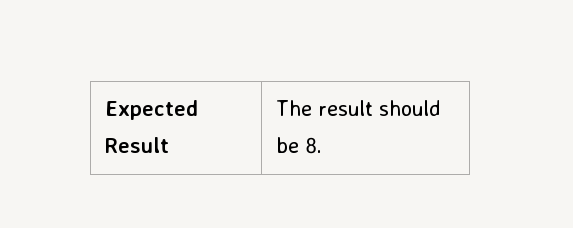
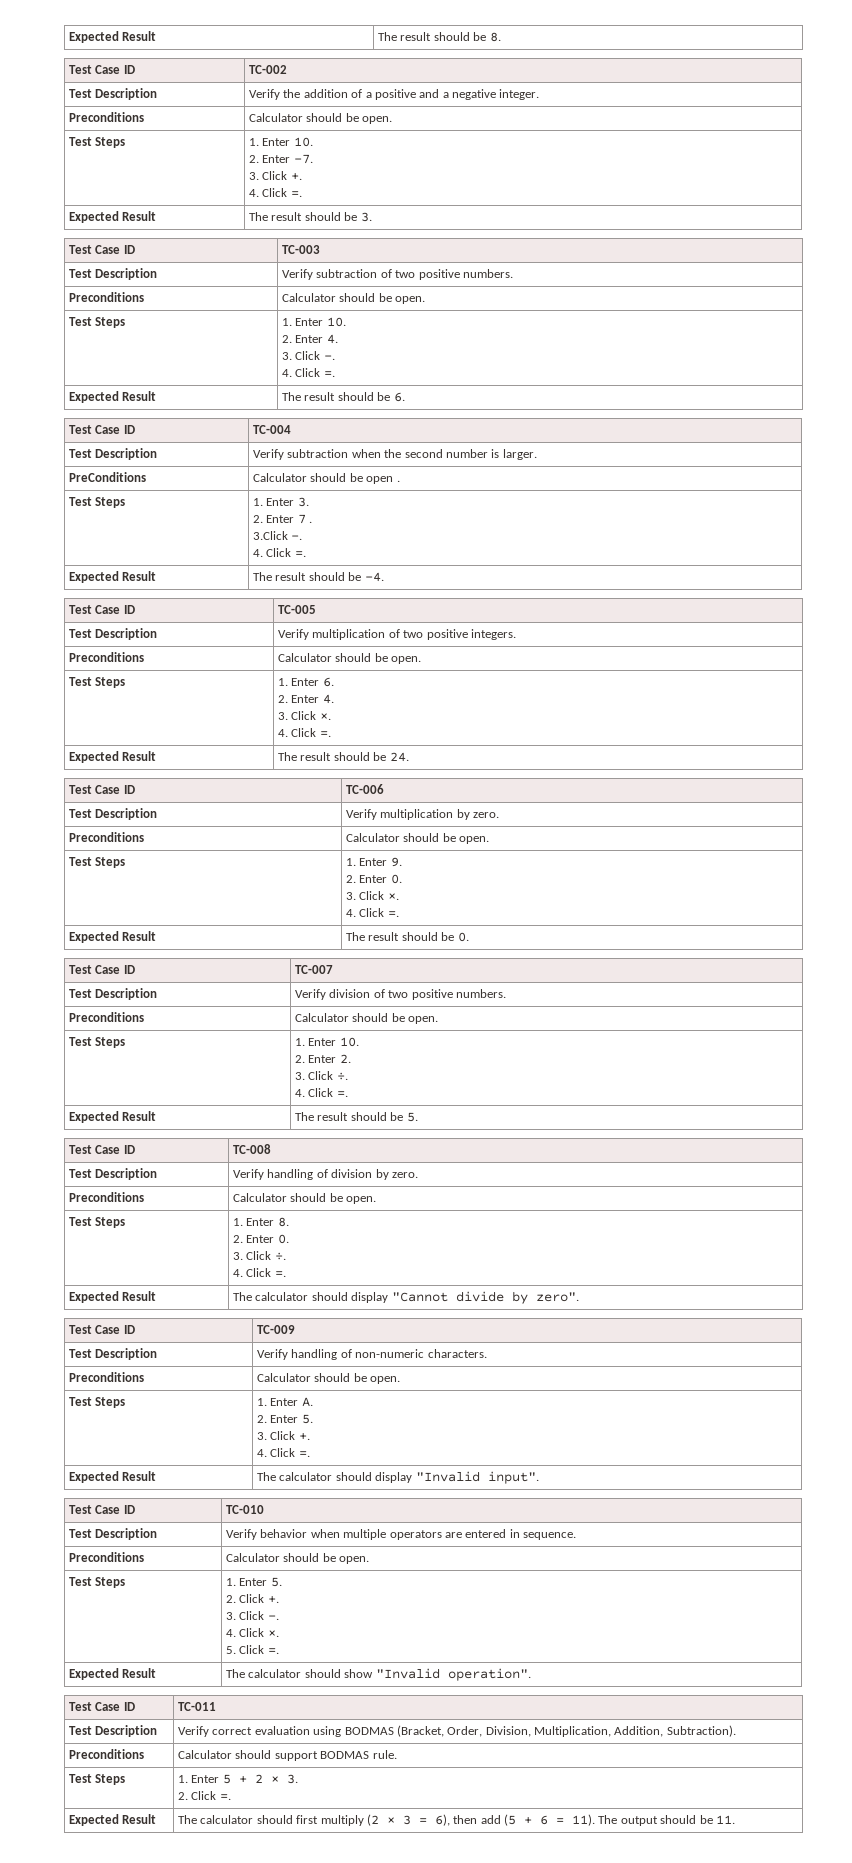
(323, 145) none -> [69,65,135,74] [249,65,288,74] [69,88,158,100] [249,89,540,100] [69,112,145,122] [249,113,393,124] [69,137,126,148] [249,137,313,147] [249,154,313,164] [249,171,302,180] [249,188,302,197] [69,211,157,223] [249,212,372,222] [69,245,135,254] [282,245,321,254] [69,268,158,280] [282,269,513,280] [69,292,145,302] [282,293,426,304] [69,317,126,328] [282,317,346,327] [282,334,338,344] [282,351,335,360] [282,368,335,377] [69,391,157,403] [282,392,405,402] [69,425,135,434] [253,425,292,434] [69,448,158,460] [253,449,537,460] [69,472,147,482] [253,473,400,484] [69,497,126,508] [253,497,309,507] [253,514,313,524] [253,531,303,540] [253,548,306,557] [69,571,157,583] [253,572,384,582] [69,605,135,614] [278,605,317,614] [69,628,158,640] [278,629,516,640] [69,652,145,662] [278,653,422,664] [69,677,126,688] [278,677,334,687] [278,694,334,704] [278,711,331,720] [278,728,331,737] [69,751,157,763] [278,752,409,762] [69,785,135,794] [346,784,385,794] [69,808,158,820] [346,809,500,820] [69,832,145,842] [346,833,490,844] [69,857,126,868] [346,857,402,867] [346,874,402,884] [346,891,399,900] [346,908,399,917] [69,931,157,943] [346,932,469,942] [69,965,135,974] [295,965,334,974] [69,988,158,1000] [295,989,506,1000] [69,1012,145,1022] [295,1013,439,1024] [69,1037,126,1048] [295,1037,359,1047] [295,1054,351,1063] [295,1071,348,1080] [295,1088,348,1097] [69,1111,157,1123] [295,1112,418,1122] [69,1145,135,1154] [233,1144,272,1154] [69,1168,158,1180] [233,1169,418,1180] [69,1192,145,1202] [233,1193,377,1204] [69,1217,126,1228] [233,1217,289,1227] [233,1234,289,1244] [233,1251,286,1260] [233,1268,286,1277] [69,1291,157,1303] [233,1291,579,1304] [69,1325,135,1334] [257,1325,296,1334] [69,1348,158,1360] [257,1349,487,1360] [69,1372,145,1382] [257,1373,401,1384] [69,1397,126,1408] [257,1397,313,1407] [257,1414,313,1424] [257,1431,310,1440] [257,1448,310,1457] [69,1471,157,1483] [257,1471,539,1484] [69,1505,135,1514] [226,1505,265,1514] [69,1528,158,1540] [226,1529,577,1540] [69,1552,145,1562] [226,1553,370,1564] [69,1577,126,1588] [226,1577,282,1587] [226,1594,279,1603] [226,1611,279,1620] [226,1628,279,1637] [226,1645,279,1654] [69,1668,157,1680] [226,1668,531,1681] [69,1702,135,1711] [178,1702,217,1711] [69,1725,158,1737] [178,1725,736,1737] [69,1749,145,1759] [178,1750,397,1761] [69,1774,126,1785] [178,1774,298,1784] [178,1791,231,1800] [69,1814,157,1826] [178,1814,735,1826] // Test Case ID | TC-002 // Test Description | Verify the addition of a positive and a negative integer. // Preconditions | Calculator should be open. // Test Steps | 1. Enter 10. // 2. Enter -7. // 3. Click +. // 4. Click =. // Expected Result | The result should be 3. // Test Case ID | TC-003 // Test Description | Verify subtraction of two positive numbers. // Preconditions | Calculator should be open. // Test Steps | 1. Enter 10. // 2. Enter 4. // 3. Click -. // 4. Click =. // Expected Result | The result should be 6. // Test Case ID | TC-004 // Test Description | Verify subtraction when the second number is larger. // PreConditions | Calculator should be open . // Test Steps | 1. Enter 3. // 2. Enter 7 . // 3.Click -. // 4. Click =. // Expected Result | The result should be -4. // Test Case ID | TC-005 // Test Description | Verify multiplication of two positive integers. // Preconditions | Calculator should be open. // Test Steps | 1. Enter 6. // 2. Enter 4. // 3. Click ×. // 4. Click =. // Expected Result | The result should be 24. // Test Case ID | TC-006 // Test Description | Verify multiplication by zero. // Preconditions | Calculator should be open. // Test Steps | 1. Enter 9. // 2. Enter 0. // 3. Click ×. // 4. Click =. // Expected Result | The result should be 0. // Test Case ID | TC-007 // Test Description | Verify division of two positive numbers. // Preconditions | Calculator should be open. // Test Steps | 1. Enter 10. // 2. Enter 2. // 3. Click ÷. // 4. Click =. // Expected Result | The result should be 5. // Test Case ID | TC-008 // Test Description | Verify handling of division by zero. // Preconditions | Calculator should be open. // Test Steps | 1. Enter 8. // 2. Enter 0. // 3. Click ÷. // 4. Click =. // Expected Result | The calculator should display "Cannot divide by zero". // Test Case ID | TC-009 // Test Description | Verify handling of non-numeric characters. // Preconditions | Calculator should be open. // Test Steps | 1. Enter A. // 2. Enter 5. // 3. Click +. // 4. Click =. // Expected Result | The calculator should display "Invalid input". // Test Case ID | TC-010 // Test Description | Verify behavior when multiple operators are entered in sequence. // Preconditions | Calculator should be open. // Test Steps | 1. Enter 5. // 2. Click +. // 3. Click -. // 4. Click ×. // 5. Click =. // Expected Result | The calculator should show "Invalid operation". // Test Case ID | TC-011 // Test Description | Verify correct evaluation using BODMAS (Bracket, Order, Division, Multiplication, Addition, Subtraction). // Preconditions | Calculator should support BODMAS rule. // Test Steps | 1. Enter 5 + 2 × 3. // 2. Click =. // Expected Result | The calculator should first multiply (2 × 3 = 6), then add (5 + 6 = 11). The output should be 11.

